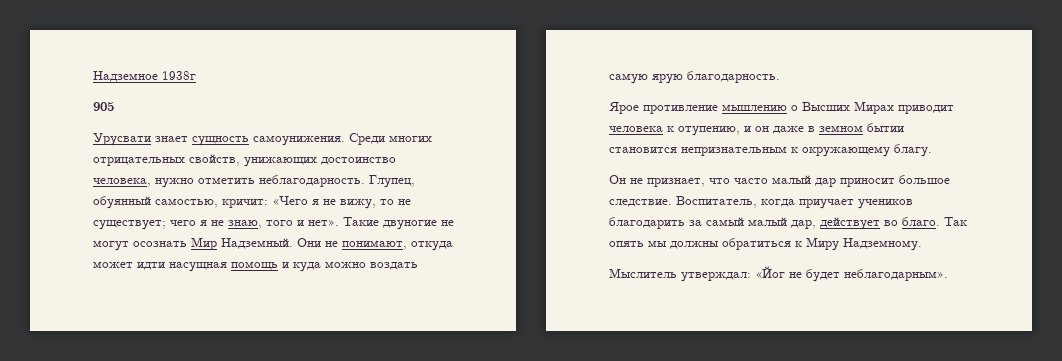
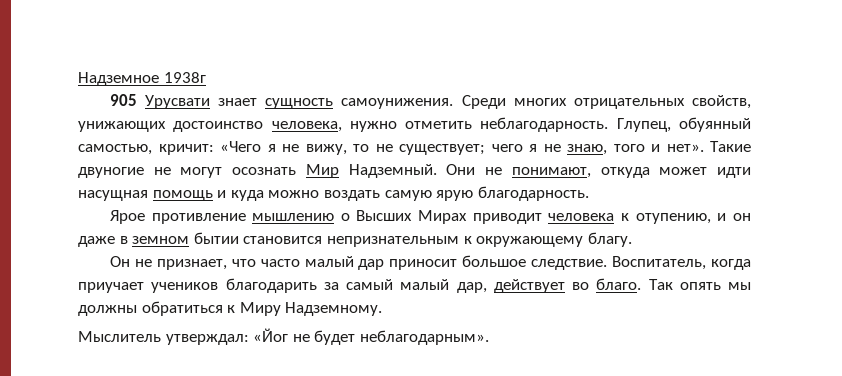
(114, 106) // -> (137, 100) none

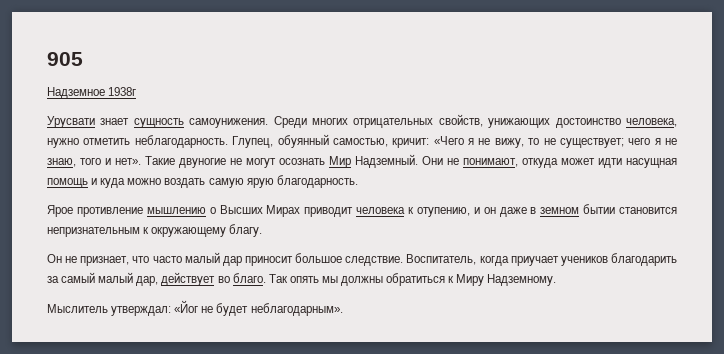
(78, 79) none -> [47,52,83,66] 905 //
[109,94,137,106] 905 -> (137, 91) none

